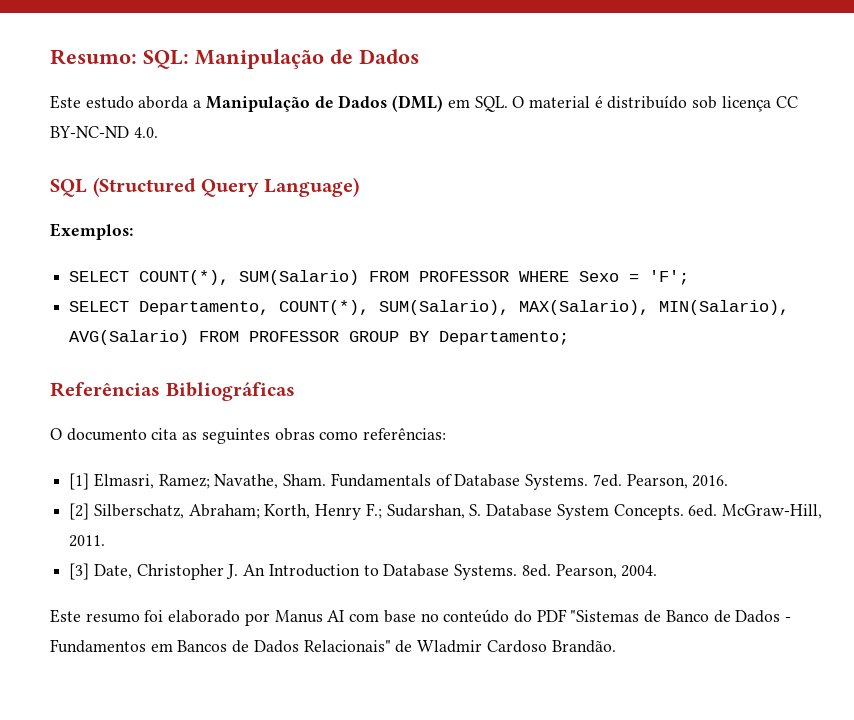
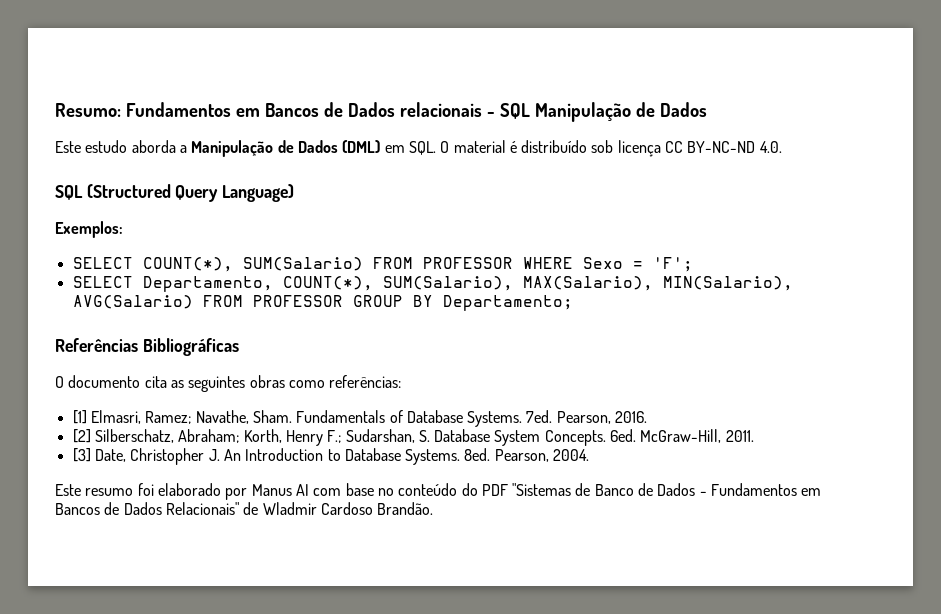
[143,50,189,69] SQL: -> [125,102,530,119] Fundamentos em Bancos de Dados relacionais - SQL

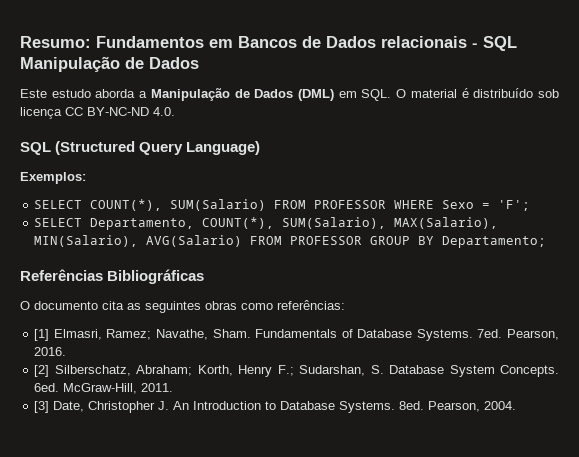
[55,483,822,500] [55,502,434,515] // Este resumo foi elaborado por Manus AI com base no conteúdo do PDF "Sistemas de Banco de Dados - Fundamentos em Bancos de Dados Relacionais" de Wladmir Cardoso Brandão. -> (517, 405) none

